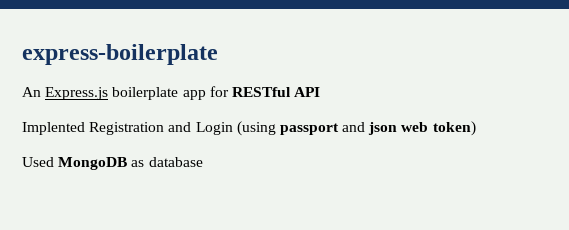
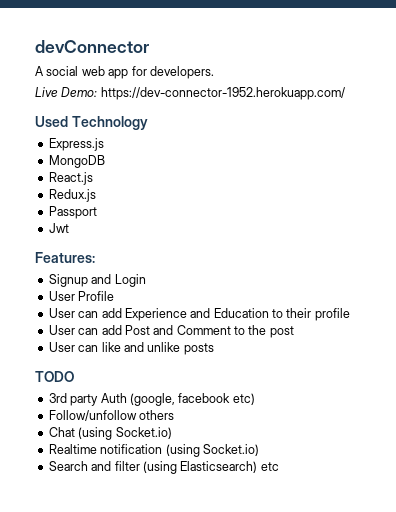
[22,44,218,65] [22,86,321,100] [22,121,476,136] [22,157,203,170] express-boilerplate // An Express.js boilerplate app for RESTful API // Implented Registration and Login (using passport and json web token) // Used MongoDB as database -> [35,40,149,53] [35,66,214,79] [35,87,345,100] [35,116,148,130] [48,138,104,151] [48,155,105,168] [48,172,93,185] [48,189,96,202] [48,206,97,219] [48,223,69,233] [35,252,95,263] [48,274,146,287] [48,291,115,301] [48,308,350,321] [48,325,294,338] [48,342,214,355] [35,371,74,382] [48,393,255,406] [48,410,175,421] [48,427,172,440] [48,444,259,457] [48,461,279,474] devConnector // A social web app for developers. // Live Demo: https://dev-connector-1952.herokuapp.com/ // Used Technology // Express.js // MongoDB // React.js // Redux.js // Passport // Jwt // Features: // Signup and Login // User Profile // User can add Experience and Education to their profile // User can add Post and Comment to the post // User can like and unlike posts // TODO // 3rd party Auth (google, facebook etc) // Follow/unfollow others // Chat (using Socket.io) // Realtime notification (using Socket.io) // Search and filter (using Elasticsearch) etc

